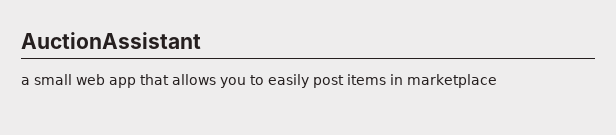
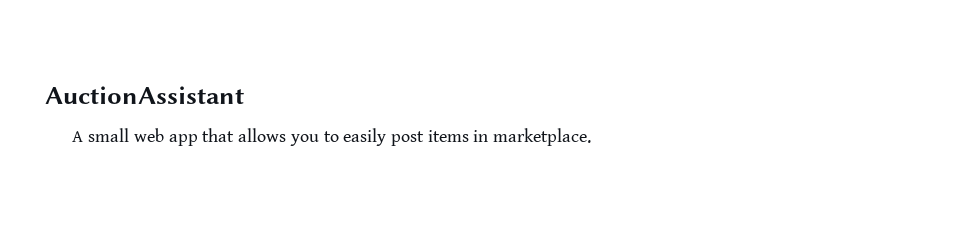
[21,77,30,85] a -> [72,131,84,142] A
[407,74,497,88] marketplace -> [493,128,592,146] marketplace.

